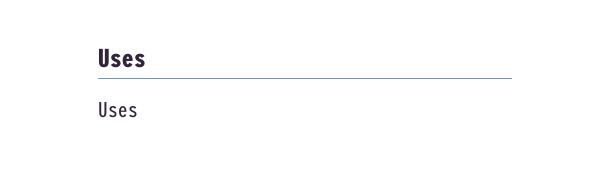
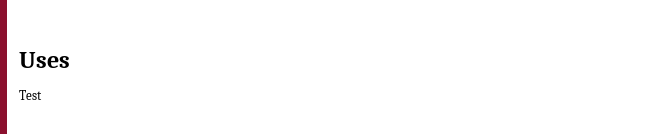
[98,101,138,118] Uses -> [19,90,42,100] Test

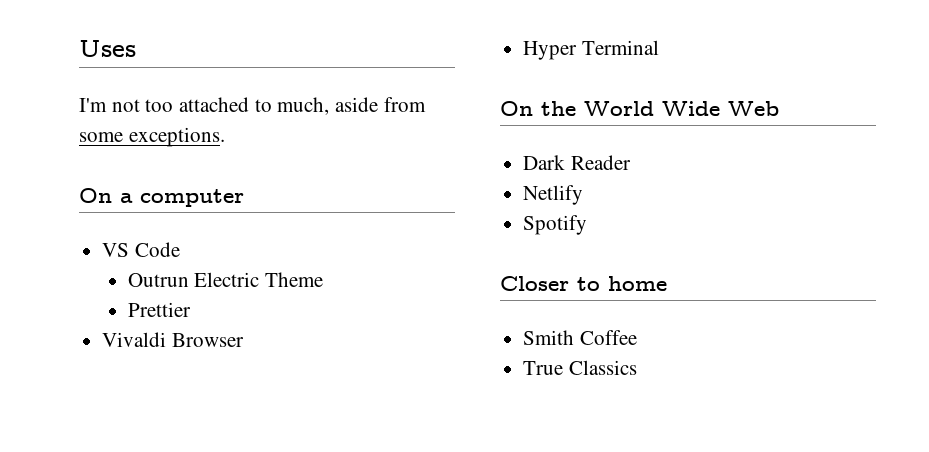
[19,90,42,100] Test -> [79,97,426,115] [79,127,225,147] [79,188,244,207] [102,242,180,257] [127,272,323,287] [127,302,191,317] [102,332,244,347] [523,40,659,60] [500,101,779,116] [523,155,631,170] [523,185,584,205] [523,215,588,235] [500,276,667,291] [523,330,637,345] [523,360,637,375] I'm not too attached to much, aside from some exceptions. // On a computer // VS Code // Outrun Electric Theme // Prettier // Vivaldi Browser // Hyper Terminal // On the World Wide Web // Dark Reader // Netlify // Spotify // Closer to home // Smith Coffee // True Classics

